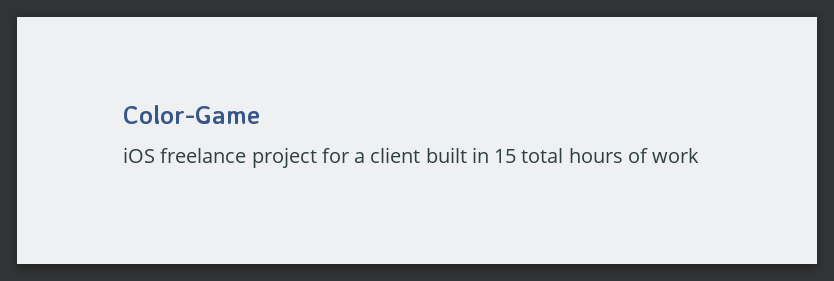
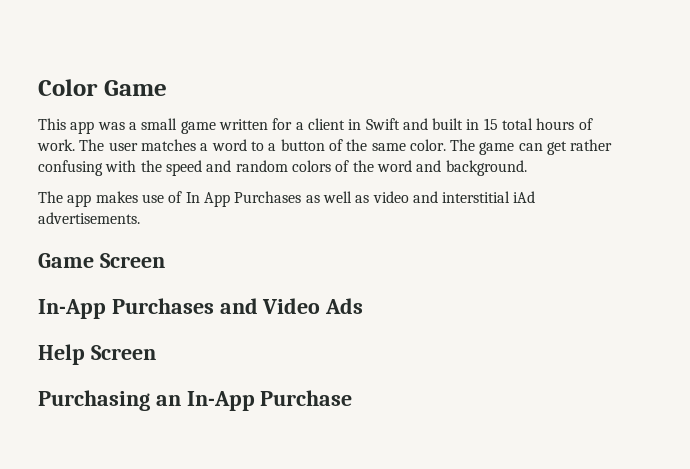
[123,105,260,124] [123,147,421,168] Color-Game // iOS freelance project for a client -> [38,79,167,96] [38,118,428,134] Color Game // This app was a small game written for a client in Swift and
[652,148,700,163] work -> [37,139,613,155] [38,160,527,176] [38,191,536,207] [38,212,140,224] [38,253,165,268] [38,298,364,319] [38,344,156,365] [38,390,353,411] work. The user matches a word to a button of the same color. The game can get rather confusing with the speed and random colors of the word and background. // The app makes use of In App Purchases as well as video and interstitial iAd advertisements. // Game Screen // In-App Purchases and Video Ads // Help Screen // Purchasing an In-App Purchase

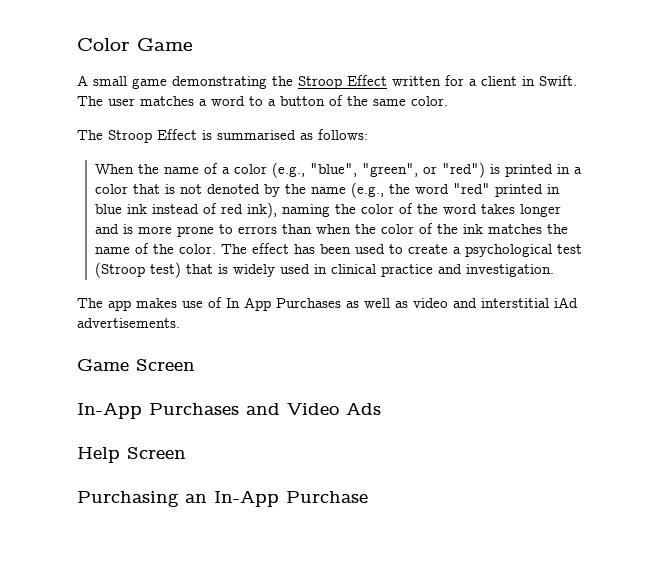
[38,118,216,134] This app was a small game -> [77,75,387,89] A small game demonstrating the Stroop Effect
[365,118,593,130] [37,139,75,151] Swift and built in 15 total hours of work. -> [539,75,577,86] Swift.
[450,139,613,155] [38,160,527,176] The game can get rather confusing with the speed and random colors of the word and background. -> [77,129,368,143] [95,162,583,178] [95,182,561,198] [95,202,562,218] [95,223,569,237] [95,243,583,257] [95,262,555,278] // The Stroop Effect is summarised as follows: // When the name of a color (e.g., "blue", "green", or "red") is printed in a color that is not denoted by the name (e.g., the word "red" printed in blue ink instead of red ink), naming the color of the word takes longer and is more prone to errors than when the color of the ink matches the name of the color. The effect has been used to create a psychological test (Stroop test) that is widely used in clinical practice and investigation.

